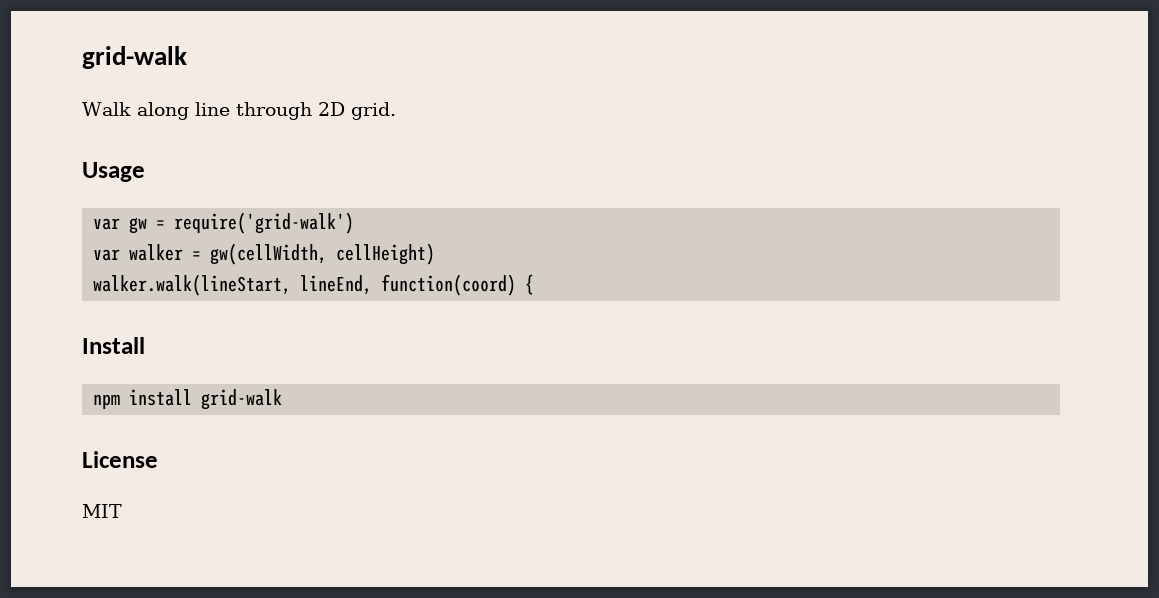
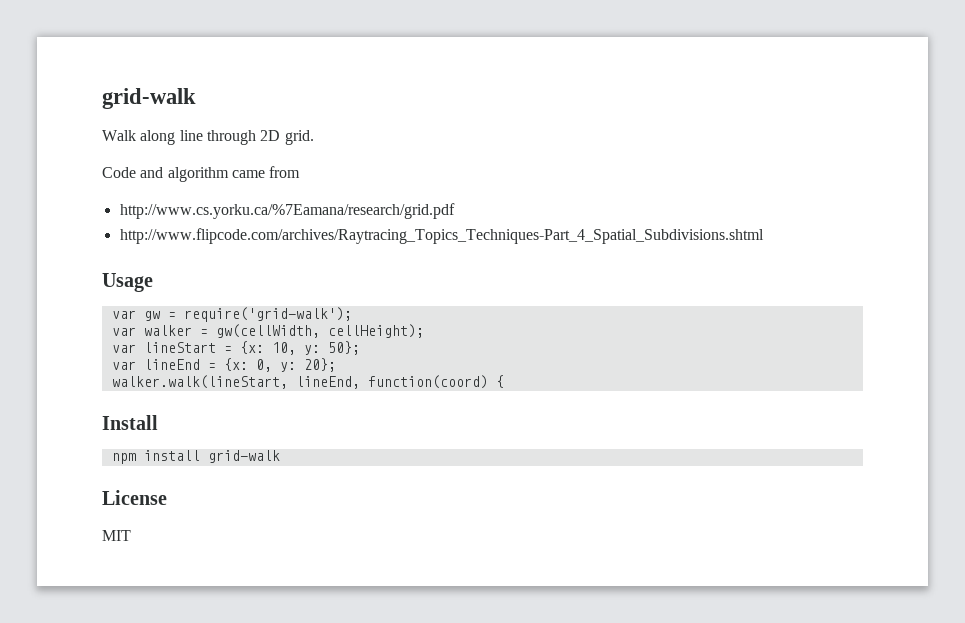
(396, 111) none -> [102,166,301,182] [119,203,455,219] [119,228,764,244] // Code and algorithm came from // http://www.cs.yorku.ca/%7Eamana/research/grid.pdf // http://www.flipcode.com/archives/Raytracing_Topics_Techniques-Part_4_Spatial_Subdivisions.shtml
[174,212,355,234] require('grid-walk') -> [183,307,352,322] require('grid-walk');
[336,243,436,265] cellHeight) -> [327,324,424,338] [111,341,360,355] [111,358,336,372] cellHeight); // var lineStart = {x: 10, y: 50}; // var lineEnd = {x: 0, y: 20};

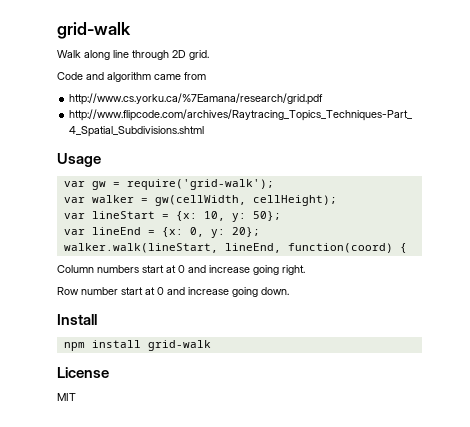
(504, 381) none -> [57,265,305,275] [57,287,289,297] // Column numbers start at 0 and increase going right. // Row number start at 0 and increase going down.

